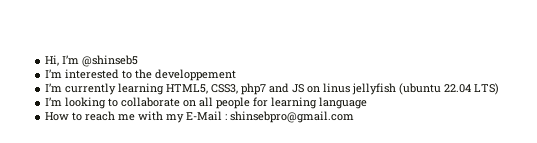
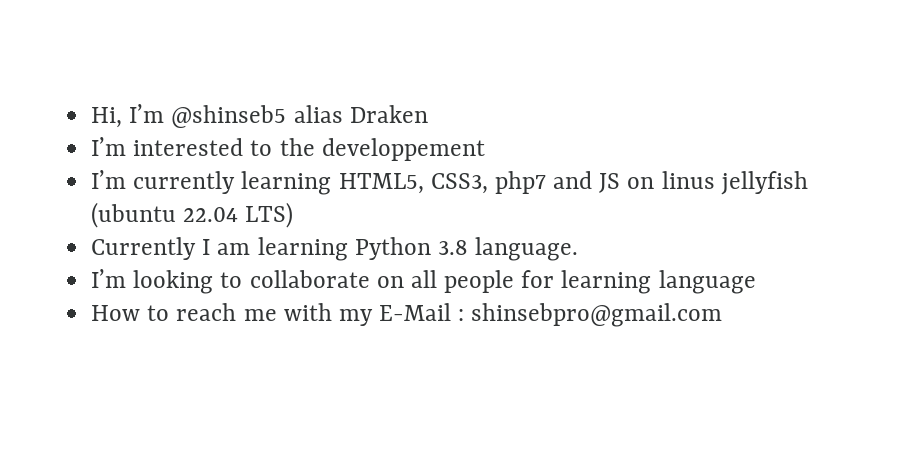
(139, 61) none -> [293,105,428,123] alias Draken
(500, 89) none -> [91,237,579,261] // Currently I am learning Python 3.8 language.

